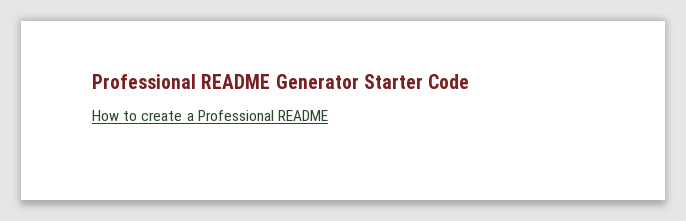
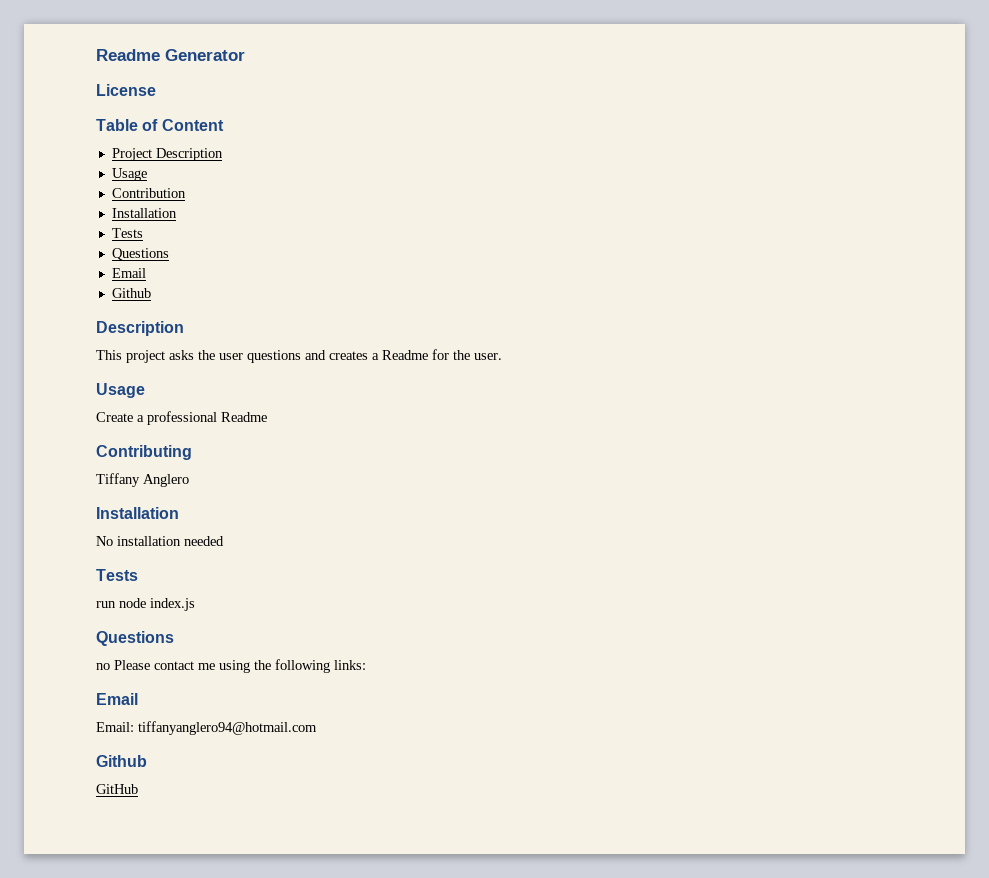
[92,74,271,89] Professional README -> [96,49,160,61] Readme
[363,74,470,89] [92,110,328,121] Starter Code // How to create a Professional README -> [96,84,156,96] [96,119,224,131] [111,148,223,161] [111,168,147,181] [111,188,186,198] [111,208,177,218] [111,228,143,238] [111,248,169,260] [111,268,146,278] [111,288,151,298] [96,321,184,336] [96,349,502,363] [96,383,145,398] [96,411,267,425] [96,445,192,460] [96,473,189,487] [96,507,179,519] [96,536,224,546] [96,569,138,581] [96,598,195,611] [96,631,174,646] [96,659,366,673] [96,693,138,705] [96,721,317,735] [96,755,147,767] [96,784,138,794] // License // Table of Content // Project Description // Usage // Contribution // Installation // Tests // Questions // Email // Github // Description // This project asks the user questions and creates a Readme for the user. // Usage // Create a professional Readme // Contributing // Tiffany Anglero // Installation // No installation needed // Tests // run node index.js // Questions // no Please contact me using the following links: // Email // Email: tiffanyanglero94@hotmail.com // Github // GitHub

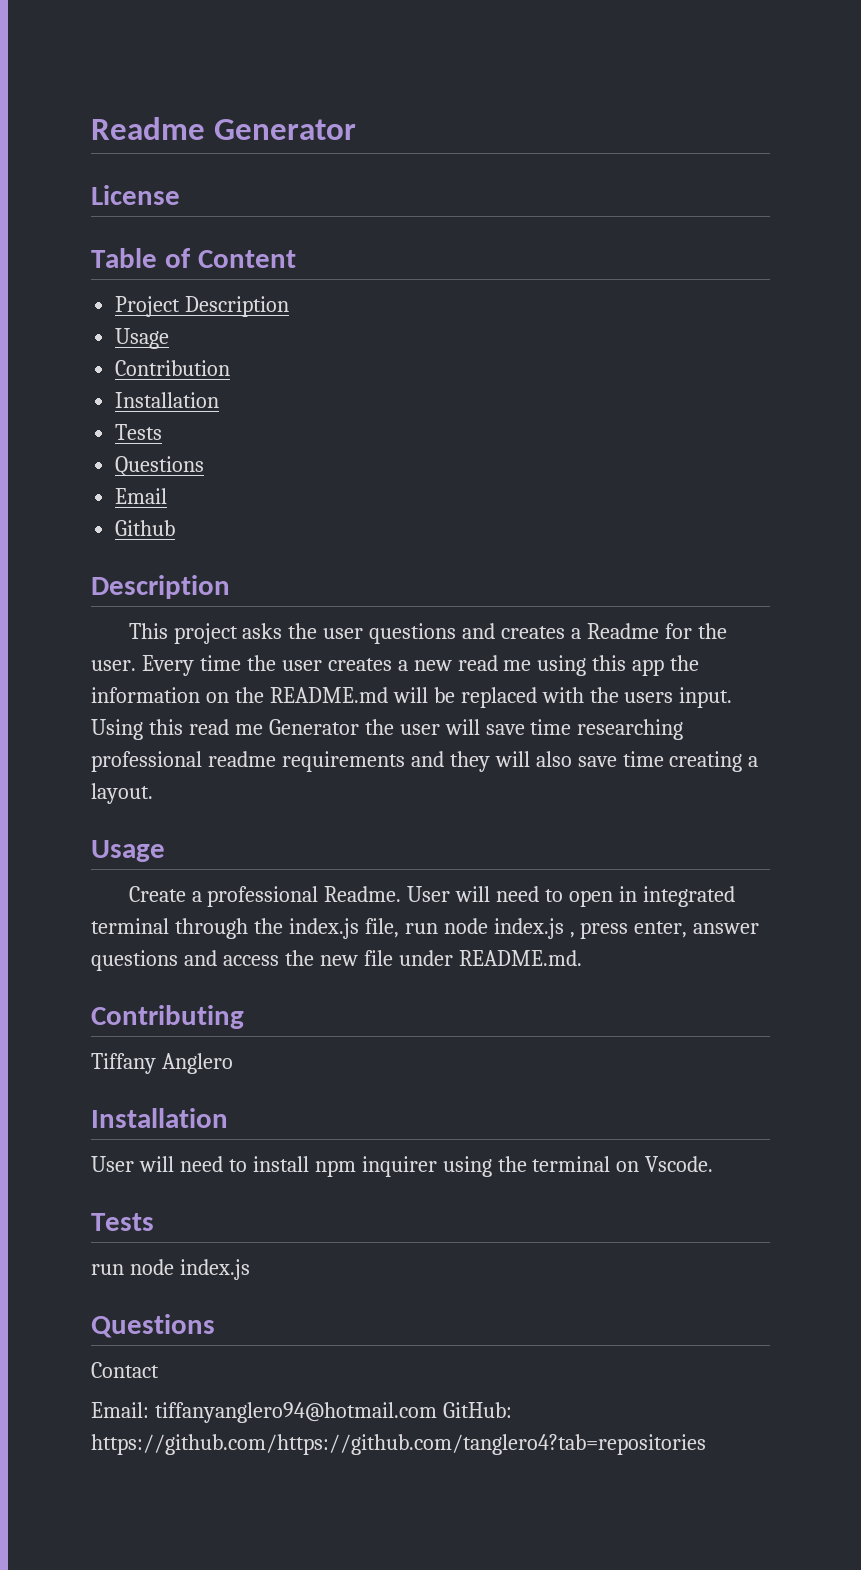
[96,383,145,398] [96,411,267,425] [96,445,192,460] [96,473,189,487] [96,507,179,519] [96,536,224,546] // Usage // Create a professional Readme // Contributing // Tiffany Anglero // Installation // No installation needed -> [141,655,700,676] [91,687,733,708] [91,719,684,740] [91,751,759,772] [91,783,153,804] [91,840,165,862] [128,886,736,907] [91,918,760,939] [91,950,582,971] [91,1005,244,1029] [91,1053,233,1074] [91,1108,228,1128] [91,1156,714,1177] Every time the user creates a new read me using this app the information on the README.md will be replaced with the users input. Using this read me Generator the user will save time researching professional readme requirements and they will also save time creating a layout. // Usage // Create a professional Readme. User will need to open in integrated terminal through the index.js file, run node index.js , press enter, answer questions and access the new file under README.md. // Contributing // Tiffany Anglero // Installation // User will need to install npm inquirer using the terminal on Vscode.
[96,659,366,673] [96,693,138,705] no Please contact me using the following links: // Email -> [91,1362,159,1378] Contact
[96,755,147,767] [96,784,138,794] // Github // GitHub -> [442,1402,512,1418] [91,1434,706,1455] GitHub: https://github.com/https://github.com/tanglero4?tab=repositories

